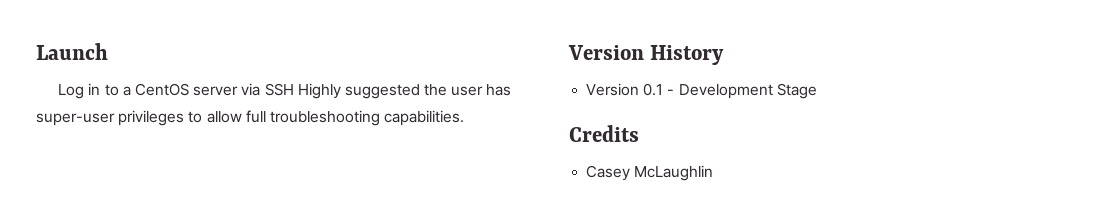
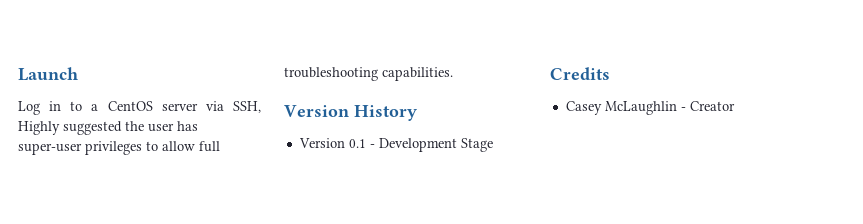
[264,83,294,96] SSH -> [232,101,261,113] SSH,
(714, 173) none -> [680,101,735,111] - Creator

